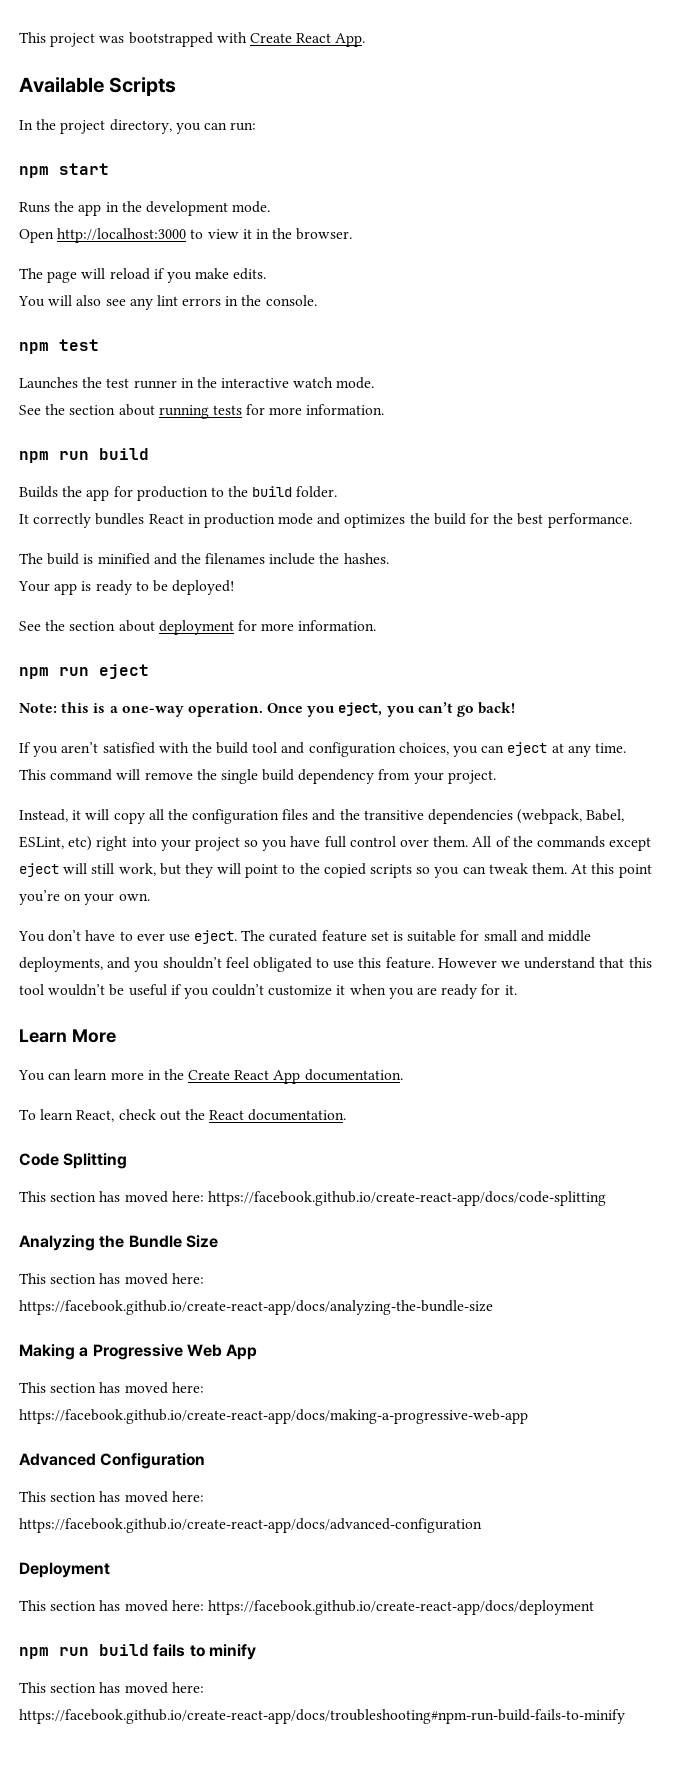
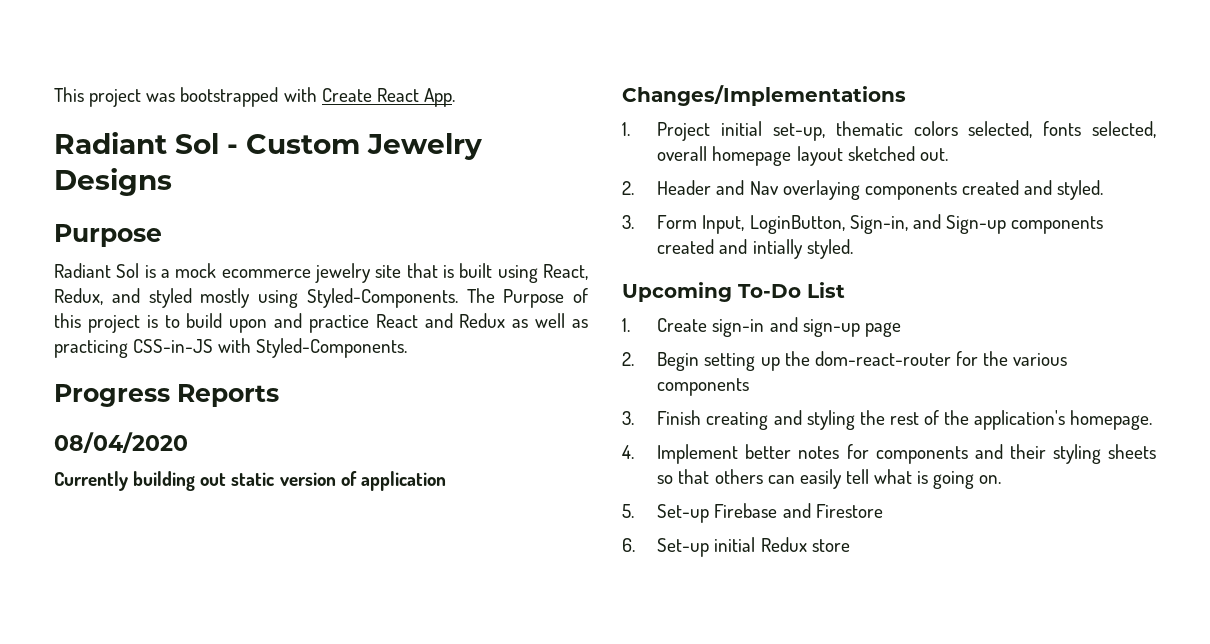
[19,77,177,96] [19,119,257,134] [19,163,109,178] [19,201,271,216] [19,228,353,243] [19,268,267,283] [18,295,317,310] [19,339,99,354] [19,377,375,389] [19,404,385,419] [19,448,149,463] [19,486,338,501] [19,513,632,528] [19,553,389,565] [18,580,235,595] [19,620,377,635] [19,664,149,679] [19,702,516,717] [19,742,626,757] [19,769,496,784] [19,809,625,824] [19,836,652,851] [19,863,652,878] [19,890,150,905] [18,930,591,944] [19,957,652,972] [19,984,517,999] [19,1029,116,1043] [18,1069,403,1084] [19,1109,347,1122] [19,1153,128,1169] [19,1191,606,1206] [19,1235,218,1251] [19,1273,204,1285] [19,1300,493,1315] [19,1344,258,1360] [19,1382,204,1394] [19,1409,528,1424] [19,1453,206,1469] [19,1491,204,1503] [19,1518,482,1533] [19,1562,110,1578] [19,1600,594,1615] [19,1644,256,1660] [19,1682,204,1694] [19,1709,625,1724] Available Scripts // In the project directory, you can run: // npm start // Runs the app in the development mode. // Open http://localhost:3000 to view it in the browser. // The page will reload if you make edits. // You will also see any lint errors in the console. // npm test // Launches the test runner in the interactive watch mode. // See the section about running tests for more information. // npm run build // Builds the app for production to the build folder. // It correctly bundles React in production mode and optimizes the build for the best performance. // The build is minified and the filenames include the hashes. // Your app is ready to be deployed! // See the section about deployment for more information. // npm run eject // Note: this is a one-way operation. Once you eject, you can’t go back! // If you aren’t satisfied with the build tool and configuration choices, you can eject at any time. This command will remove the single build dependency from your project. // Instead, it will copy all the configuration files and the transitive dependencies (webpack, Babel, ESLint, etc) right into your project so you have full control over them. All of the commands except eject will still work, but they will point to the copied scripts so you can tweak them. At this point you’re on your own. // You don’t have to ever use eject. The curated feature set is suitable for small and middle deployments, and you shouldn’t feel obligated to use this feature. However we understand that this tool wouldn’t be useful if you couldn’t customize it when you are ready for it. // Learn More // You can learn more in the Create React App documentation. // To learn React, check out the React documentation. // Code Splitting // This section has moved here: https://facebook.github.io/create-react-app/docs/code-splitting // Analyzing the Bundle Size // This section has moved here: https://facebook.github.io/create-react-app/docs/analyzing-the-bundle-size // Making a Progressive Web App // This section has moved here: https://facebook.github.io/create-react-app/docs/making-a-progressive-web-app // Advanced Configuration // This section has moved here: https://facebook.github.io/create-react-app/docs/advanced-configuration // Deployment // This section has moved here: https://facebook.github.io/create-react-app/docs/deployment // npm run build fails to minify // This section has moved here: https://facebook.github.io/create-react-app/docs/troubleshooting#npm-run-build-fails-to-minify -> [54,132,482,160] [54,168,172,196] [54,224,162,247] [54,263,588,283] [54,288,588,308] [54,313,589,333] [54,338,408,358] [54,384,279,407] [54,432,188,453] [54,471,446,491] [622,85,906,106] [622,121,1156,141] [657,146,948,166] [622,180,1104,200] [622,214,1104,234] [657,239,853,259] [622,282,845,302] [622,317,901,337] [622,351,1068,371] [657,378,750,396] [622,410,1153,430] [622,444,1156,464] [657,469,1002,489] [622,503,883,523] [622,537,850,557] Radiant Sol - Custom Jewelry Designs // Purpose // Radiant Sol is a mock ecommerce jewelry site that is built using React, Redux, and styled mostly using Styled-Components. The Purpose of this project is to build upon and practice React and Redux as well as practicing CSS-in-JS with Styled-Components. // Progress Reports // 08/04/2020 // Currently building out static version of application // Changes/Implementations // 1. Project initial set-up, thematic colors selected, fonts selected, overall homepage layout sketched out. // 2. Header and Nav overlaying components created and styled. // 3. Form Input, LoginButton, Sign-in, and Sign-up components created and intially styled. // Upcoming To-Do List // 1. Create sign-in and sign-up page // 2. Begin setting up the dom-react-router for the various components // 3. Finish creating and styling the rest of the application's homepage. // 4. Implement better notes for components and their styling sheets so that others can easily tell what is going on. // 5. Set-up Firebase and Firestore // 6. Set-up initial Redux store

